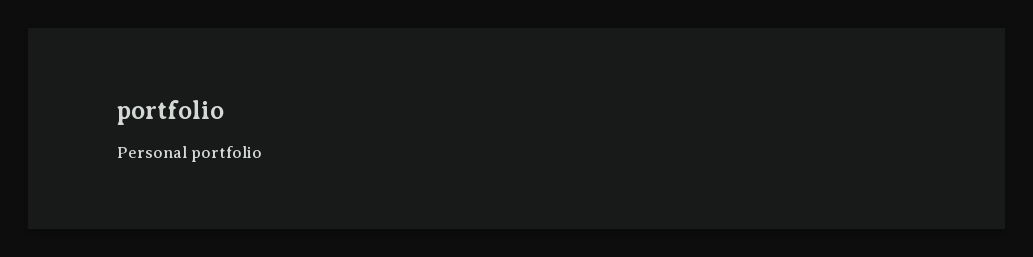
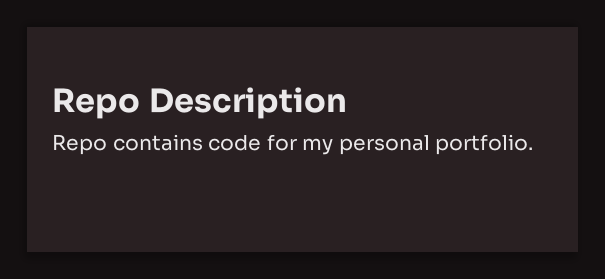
[117,100,224,125] [117,146,263,162] portfolio // Personal portfolio -> [52,87,347,119] [52,134,534,155] Repo Description // Repo contains code for my personal portfolio.

